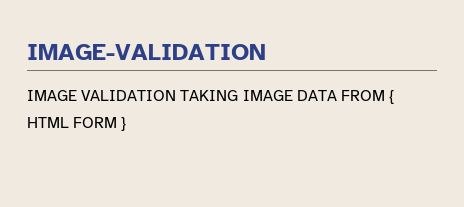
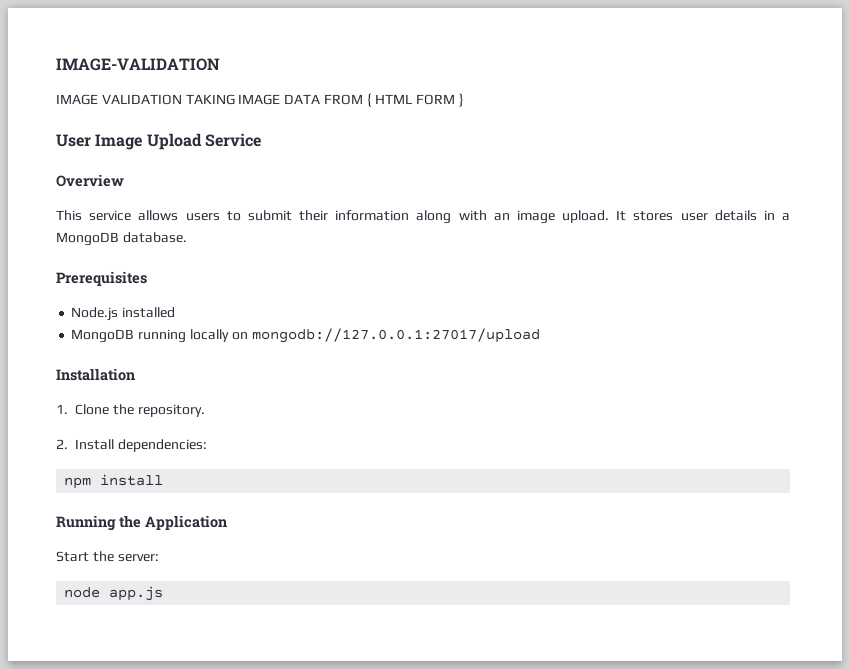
(127, 124) none -> [56,133,261,150] [56,174,124,187] [56,210,790,224] [56,232,187,246] [56,271,147,286] [71,307,176,321] [71,328,540,343] [56,368,135,381] [56,404,205,417] [56,439,207,452] [64,474,164,489] [56,515,227,531] [56,551,159,562] [64,586,164,601] // User Image Upload Service // Overview // This service allows users to submit their information along with an image upload. It stores user details in a MongoDB database. // Prerequisites // Node.js installed // MongoDB running locally on mongodb://127.0.0.1:27017/upload // Installation // 1. Clone the repository. // 2. Install dependencies: // npm install // Running the Application // Start the server: // node app.js

